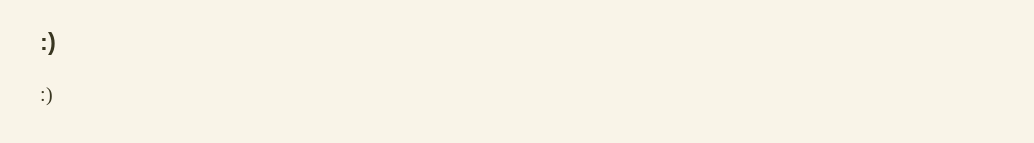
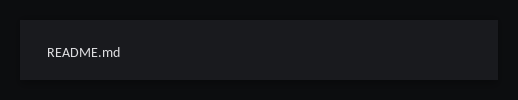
[40,32,56,55] [40,87,53,106] :) // :) -> [47,47,120,57] README.md

